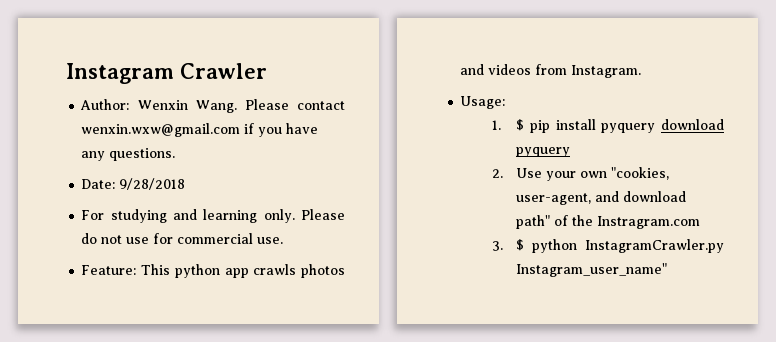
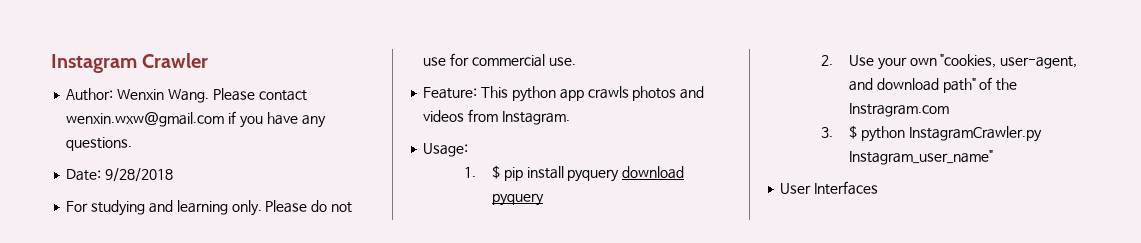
(668, 270) none -> [780,181,879,195] // User Interfaces

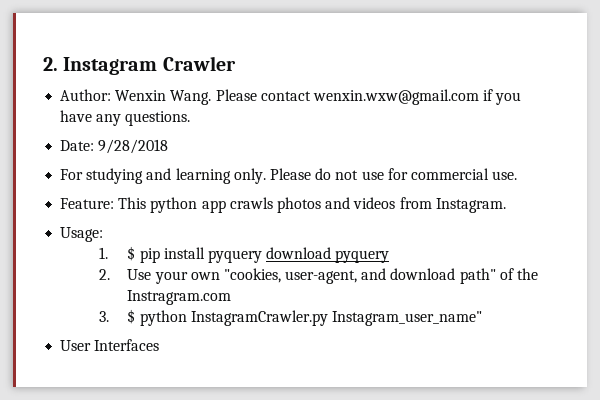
(51, 63) none -> [43,57,58,71] 2.

